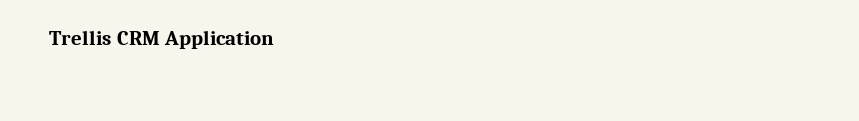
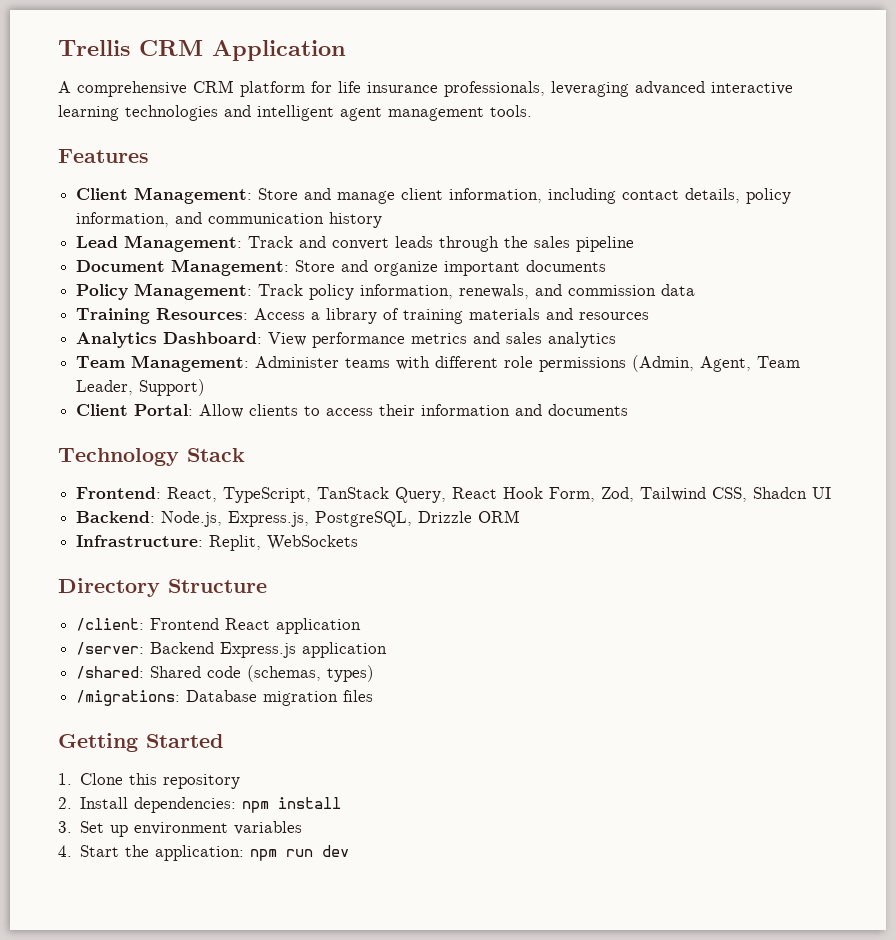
(275, 39) none -> [58,80,793,97] [58,105,532,121] [58,149,149,163] [76,187,792,204] [76,212,383,228] [76,235,635,252] [76,259,607,276] [76,283,696,300] [76,308,650,324] [76,332,617,348] [76,355,801,372] [76,379,206,396] [76,404,629,418] [58,448,245,466] [76,487,832,503] [76,510,521,527] [76,535,359,551] [58,578,267,597] [76,618,362,634] [76,642,388,658] [76,665,375,682] [76,690,374,706] [58,733,223,752] [58,773,241,789] [58,797,342,813] [58,821,303,837] [58,845,350,861] // A comprehensive CRM platform for life insurance professionals, leveraging advanced interactive learning technologies and intelligent agent management tools. // Features // Client Management: Store and manage client information, including contact details, policy information, and communication history // Lead Management: Track and convert leads through the sales pipeline // Document Management: Store and organize important documents // Policy Management: Track policy information, renewals, and commission data // Training Resources: Access a library of training materials and resources // Analytics Dashboard: View performance metrics and sales analytics // Team Management: Administer teams with different role permissions (Admin, Agent, Team Leader, Support) // Client Portal: Allow clients to access their information and documents // Technology Stack // Frontend: React, TypeScript, TanStack Query, React Hook Form, Zod, Tailwind CSS, Shadcn UI // Backend: Node.js, Express.js, PostgreSQL, Drizzle ORM // Infrastructure: Replit, WebSockets // Directory Structure // /client: Frontend React application // /server: Backend Express.js application // /shared: Shared code (schemas, types) // /migrations: Database migration files // Getting Started // 1. Clone this repository // 2. Install dependencies: npm install // 3. Set up environment variables // 4. Start the application: npm run dev

